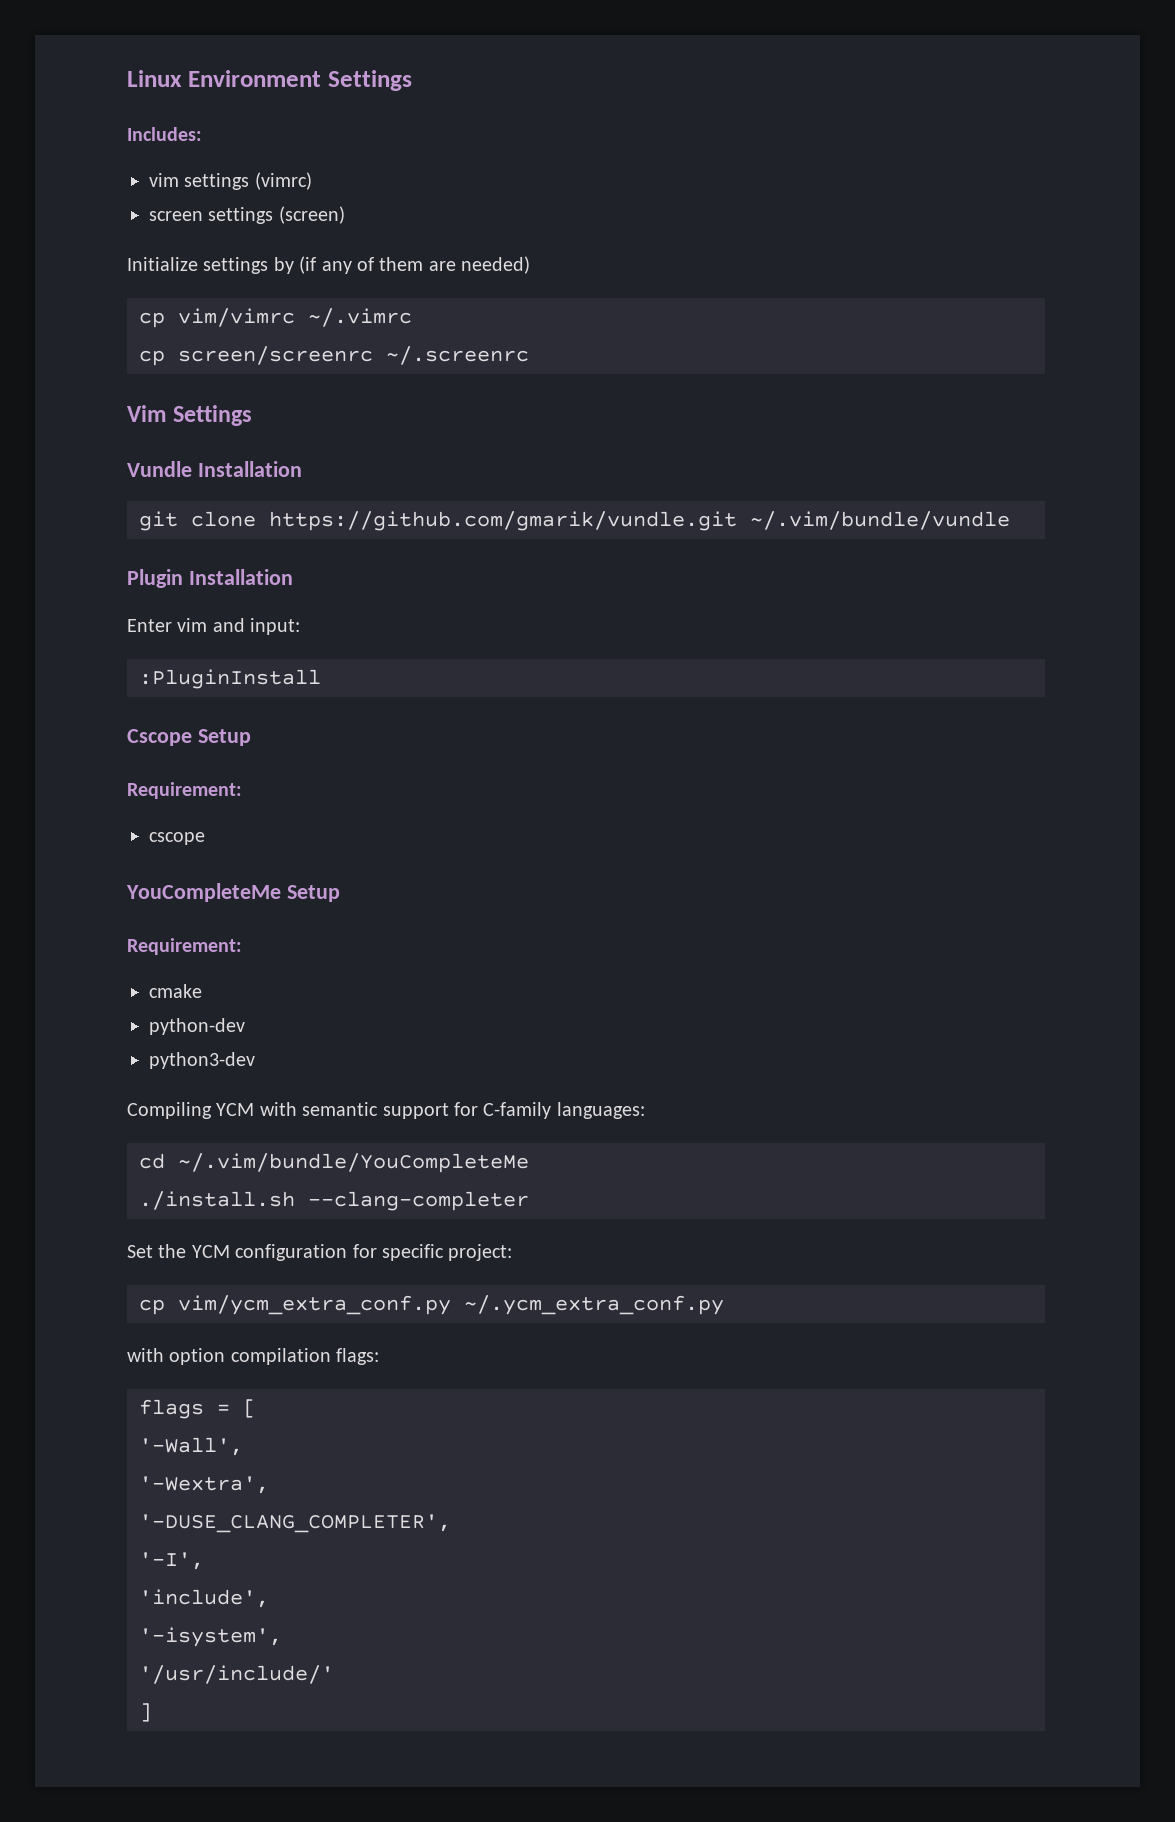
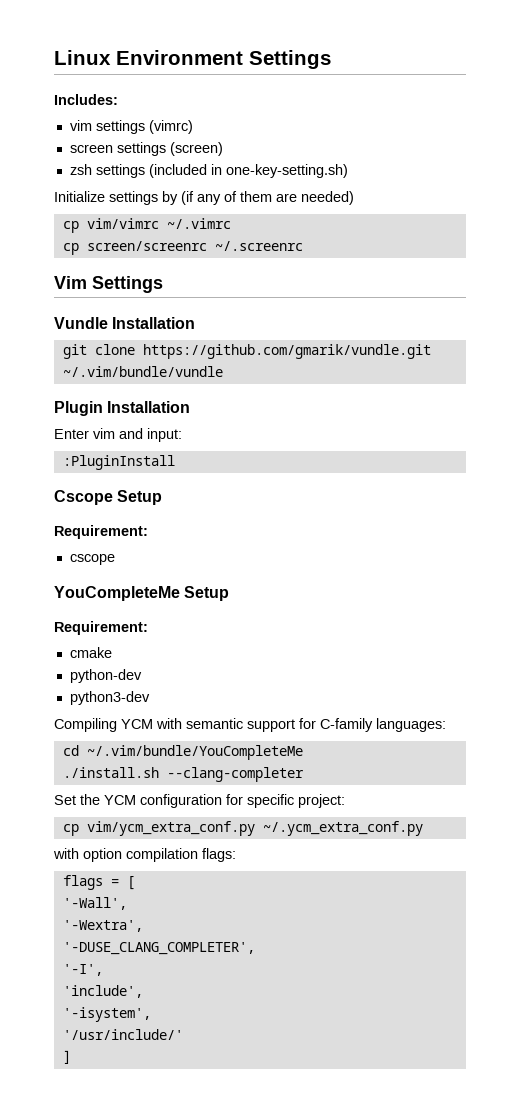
(345, 215) none -> [69,164,348,178] // zsh settings (included in one-key-setting.sh)

